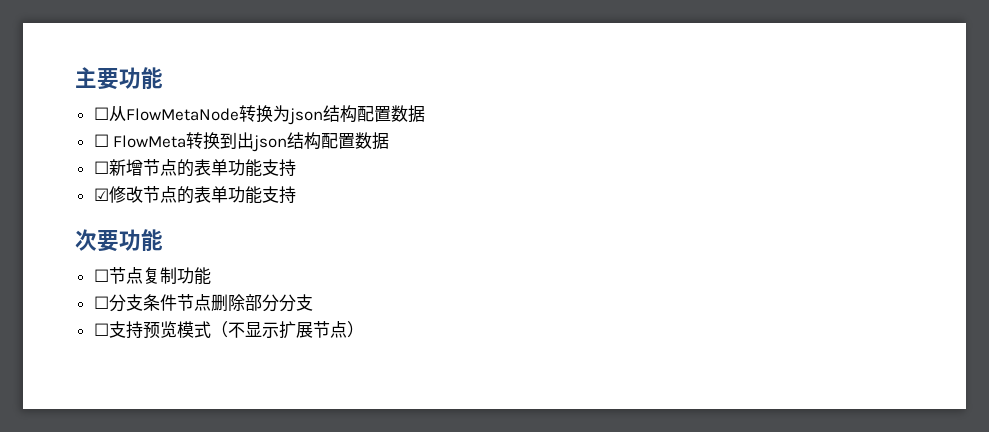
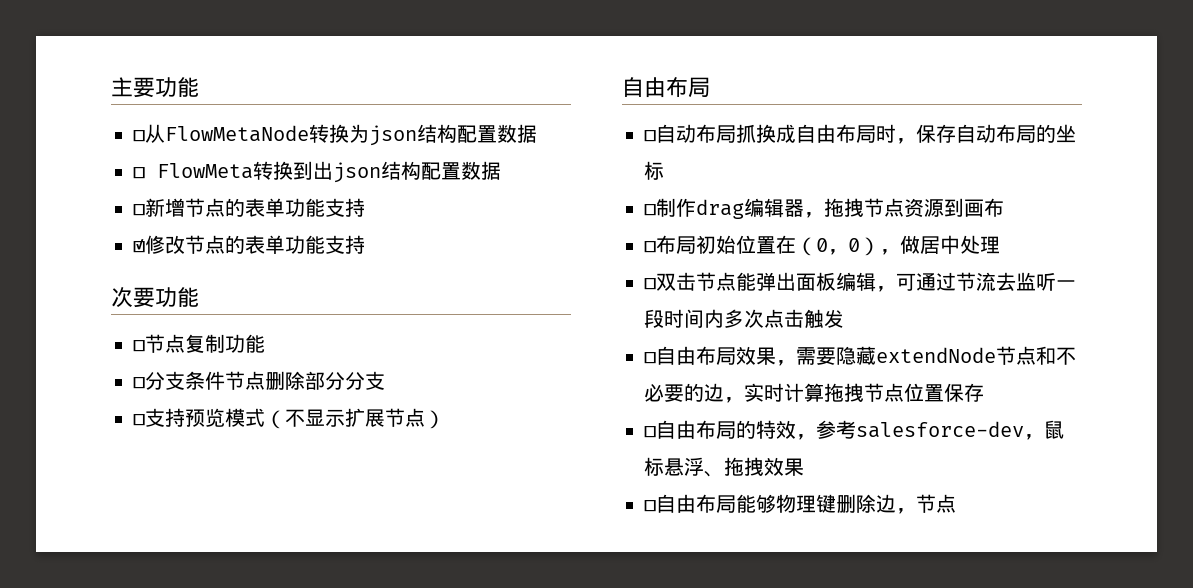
(364, 329) none -> [622,77,710,98] [644,124,1076,144] [644,161,664,180] [644,198,1004,219] [644,235,1000,256] [644,272,1076,292] [644,309,844,328] [644,346,1076,366] [644,383,984,403] [644,420,1064,440] [644,457,804,477] [644,494,956,514] // 自由布局 // ☐自动布局抓换成自由布局时，保存自动布局的坐标 // ☐制作drag编辑器，拖拽节点资源到画布 // ☐布局初始位置在（0，0），做居中处理 // ☐双击节点能弹出面板编辑，可通过节流去监听一段时间内多次点击触发 // ☐自由布局效果，需要隐藏extendNode节点和不必要的边，实时计算拖拽节点位置保存 // ☐自由布局的特效，参考salesforce-dev，鼠标悬浮、拖拽效果 // ☐自由布局能够物理键删除边，节点

